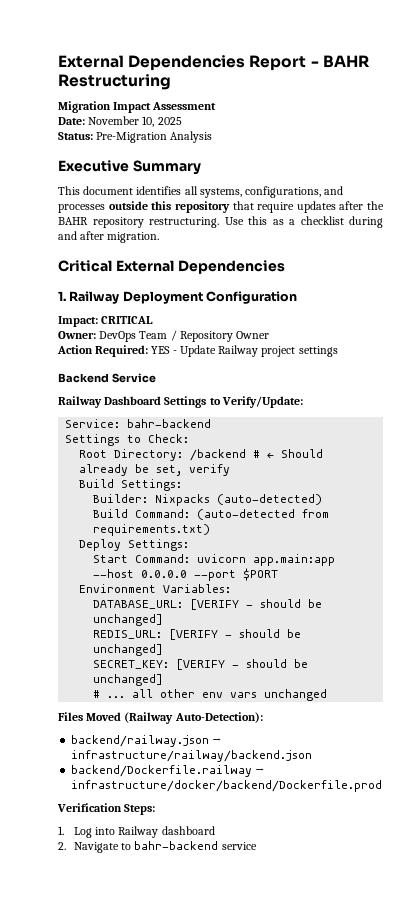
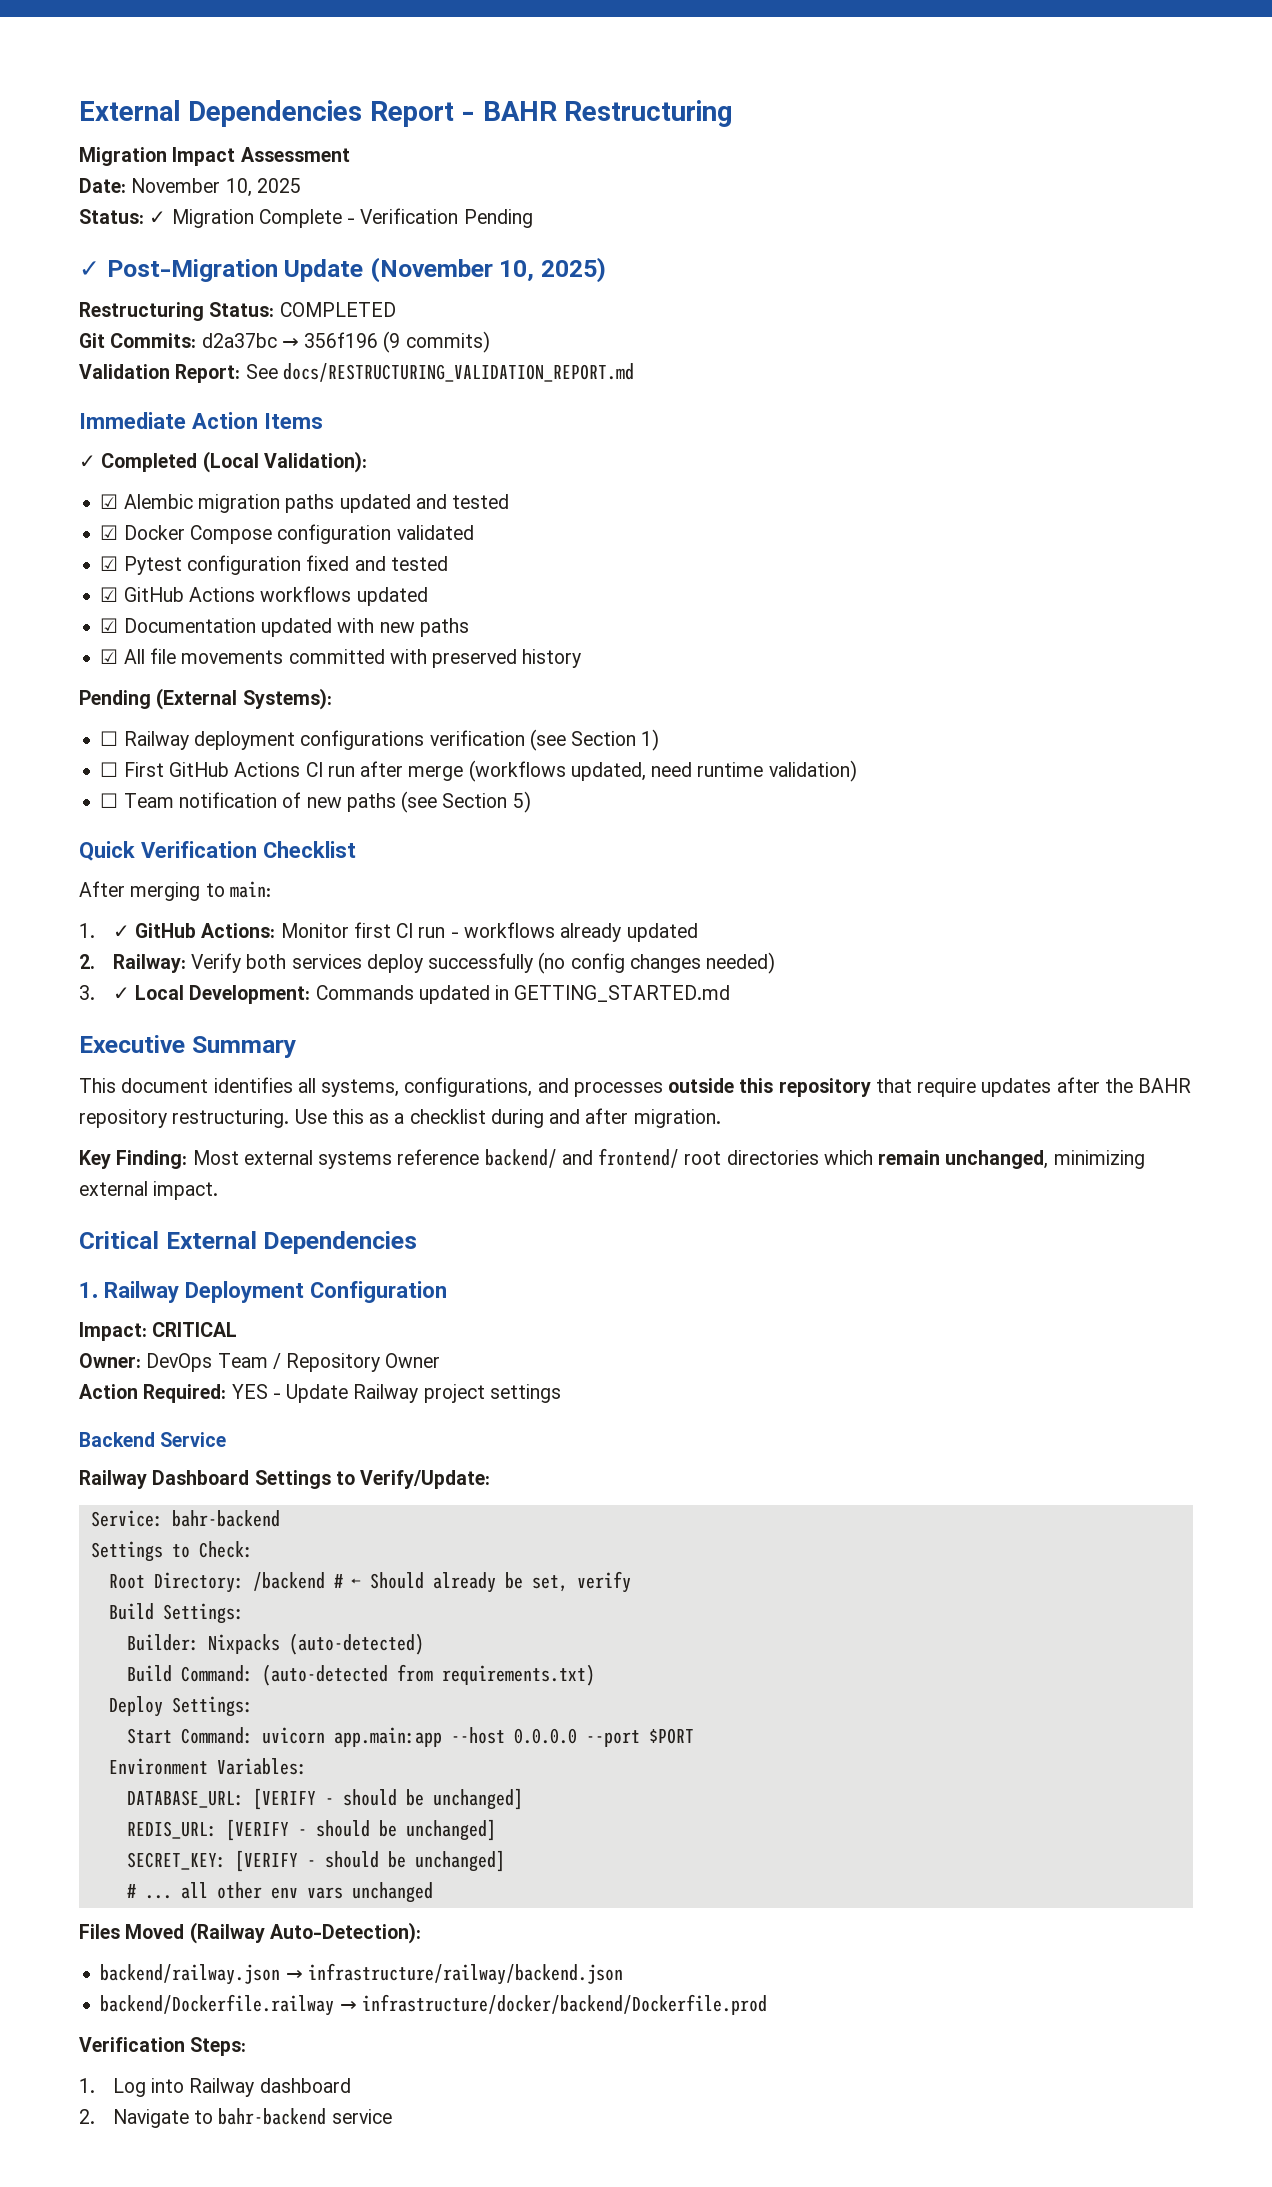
[96,131,213,143] Pre-Migration Analysis -> [149,208,533,228] [79,257,607,283] [79,302,396,321] [79,331,490,353] [79,363,634,383] [79,412,323,429] [79,451,367,473] [100,494,510,513] [100,524,474,544] [100,555,448,575] [100,586,428,606] [100,618,469,637] [100,648,582,668] [79,688,332,710] [100,729,660,751] [100,760,857,782] [100,791,531,813] [79,841,356,861] [79,881,271,901] [79,922,698,942] [79,952,776,974] [79,985,731,1004] ✓ Migration Complete - Verification Pending // ✓ Post-Migration Update (November 10, 2025) // Restructuring Status: COMPLETED // Git Commits: d2a37bc → 356f196 (9 commits) // Validation Report: See docs/RESTRUCTURING_VALIDATION_REPORT.md // Immediate Action Items // ✓ Completed (Local Validation): // ☑ Alembic migration paths updated and tested // ☑ Docker Compose configuration validated // ☑ Pytest configuration fixed and tested // ☑ GitHub Actions workflows updated // ☑ Documentation updated with new paths // ☑ All file movements committed with preserved history // Pending (External Systems): // ☐ Railway deployment configurations verification (see Section 1) // ☐ First GitHub Actions CI run after merge (workflows updated, need runtime validation) // ☐ Team notification of new paths (see Section 5) // Quick Verification Checklist // After merging to main: // 1. ✓ GitHub Actions: Monitor first CI run - workflows already updated // 2. Railway: Verify both services deploy successfully (no config changes needed) // 3. ✓ Local Development: Commands updated in GETTING_STARTED.md
(160, 237) none -> [79,1148,1145,1169] [79,1181,219,1200] // Key Finding: Most external systems reference backend/ and frontend/ root directories which remain unchanged, minimizing external impact.

